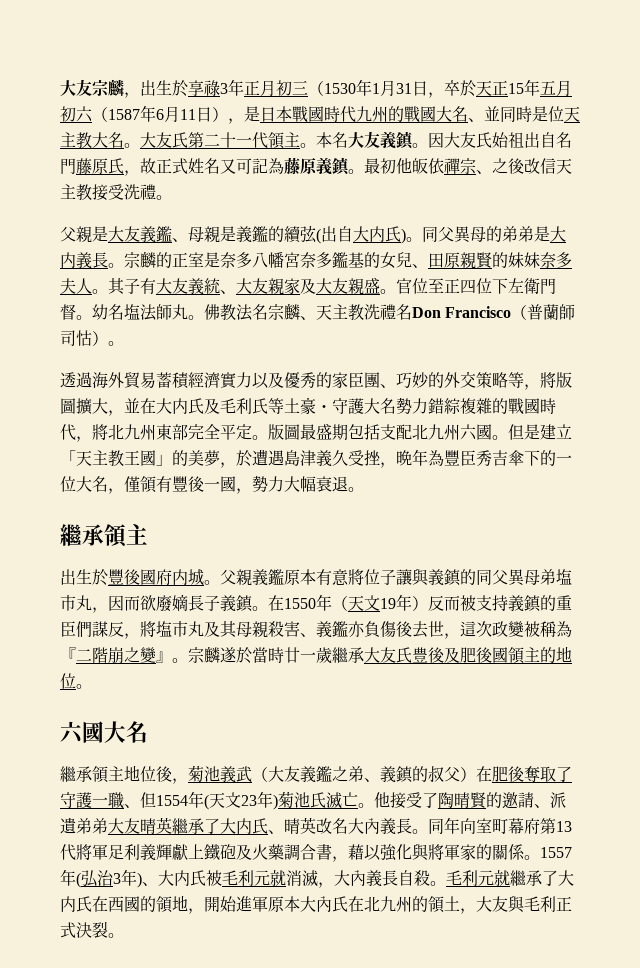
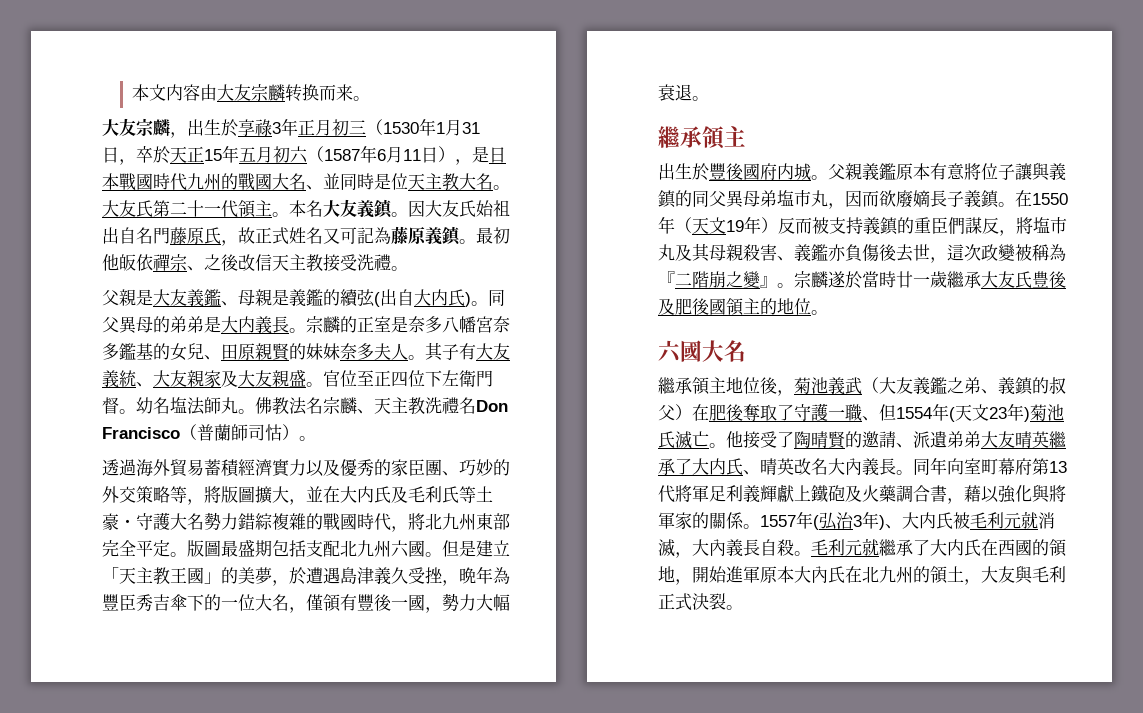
(60, 88) none -> [132,84,371,102] 本文内容由大友宗麟转换而来。 //

